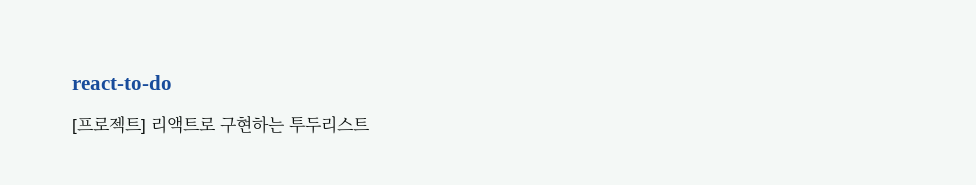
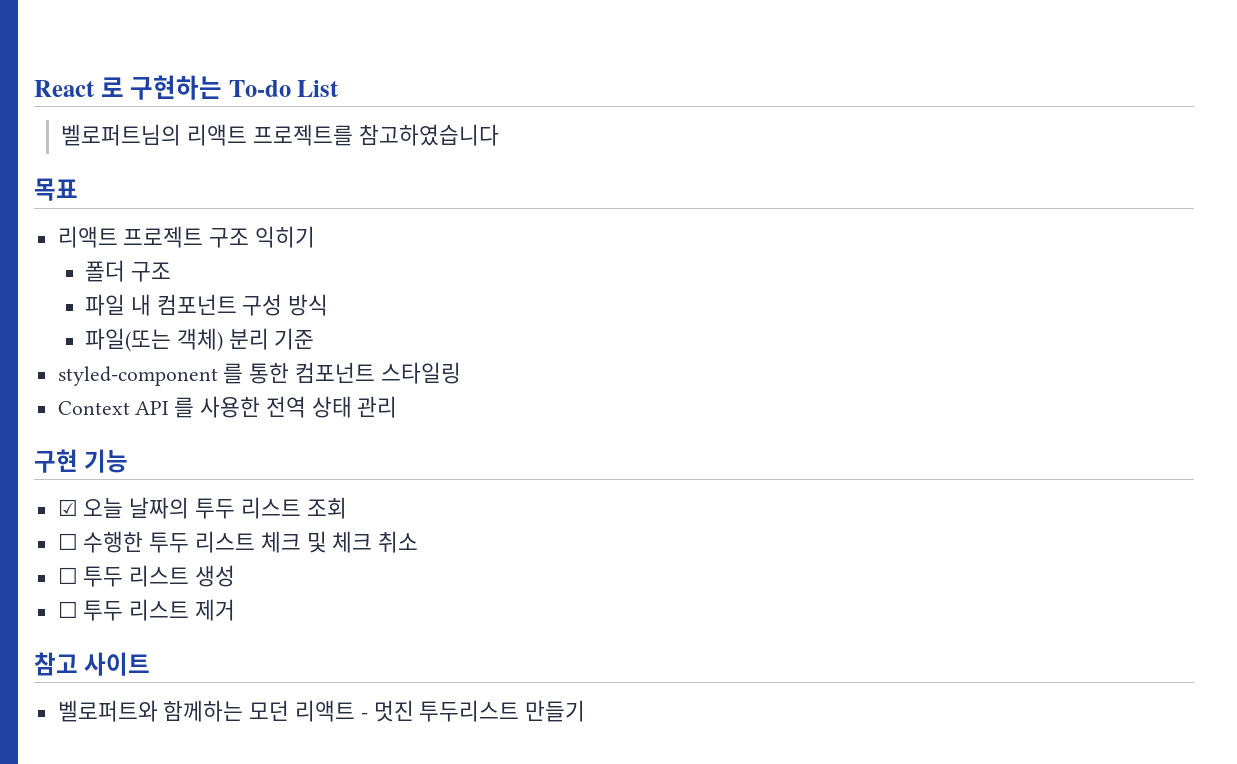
[72,75,172,90] [72,115,370,134] react-to-do // [프로젝트] 리액트로 구현하는 투두리스트 -> [34,75,340,100] [61,124,499,146] [34,178,78,201] [57,226,316,248] [84,260,171,282] [84,294,329,316] [84,328,315,352] [57,362,461,386] [57,396,398,418] [34,449,129,473] [57,497,347,519] [57,531,419,553] [57,565,236,587] [57,599,236,621] [34,652,151,676] [57,700,586,722] React 로 구현하는 To-do List // 벨로퍼트님의 리액트 프로젝트를 참고하였습니다 // 목표 // 리액트 프로젝트 구조 익히기 // 폴더 구조 // 파일 내 컴포넌트 구성 방식 // 파일(또는 객체) 분리 기준 // styled-component 를 통한 컴포넌트 스타일링 // Context API 를 사용한 전역 상태 관리 // 구현 기능 // ☑ 오늘 날짜의 투두 리스트 조회 // ☐ 수행한 투두 리스트 체크 및 체크 취소 // ☐ 투두 리스트 생성 // ☐ 투두 리스트 제거 // 참고 사이트 // 벨로퍼트와 함께하는 모던 리액트 - 멋진 투두리스트 만들기

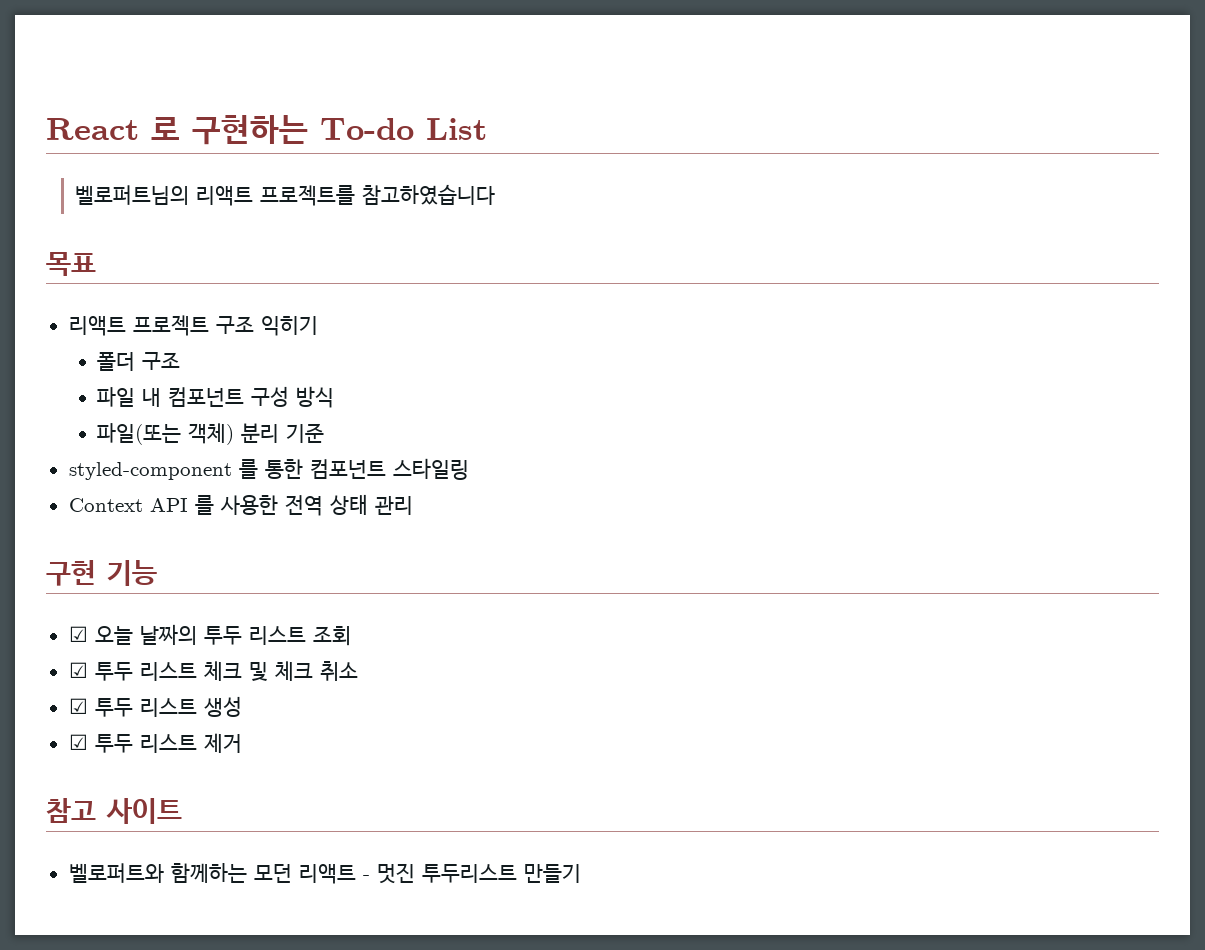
[57,531,144,553] ☐ 수행한 -> [68,662,88,678] ☑
[57,567,78,584] ☐ -> [68,698,88,714] ☑
[57,601,78,618] ☐ -> [68,734,88,750] ☑

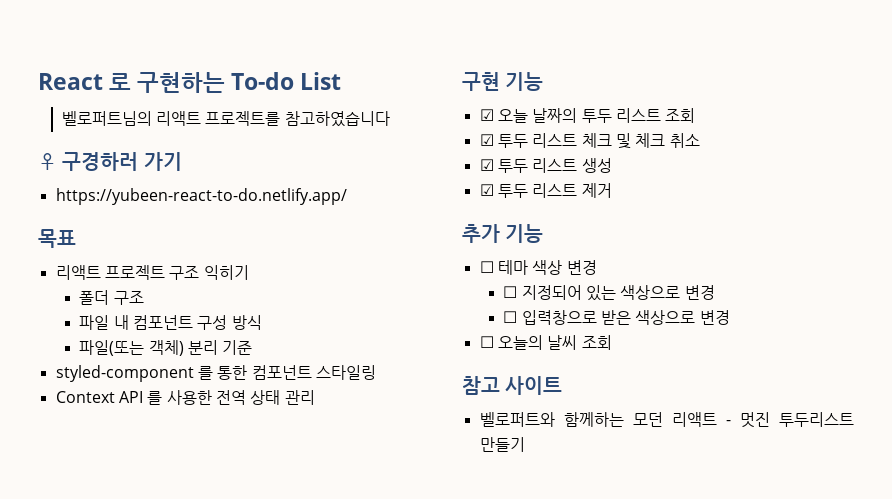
(495, 194) none -> [38,152,182,171] [55,188,347,205] // ♀ 구경하러 가기 // https://yubeen-react-to-do.netlify.app/
(242, 743) none -> [462,224,544,243] [479,260,597,275] [503,285,715,301] [503,310,730,325] [479,335,612,350] // 추가 기능 // ☐ 테마 색상 변경 // ☐ 지정되어 있는 색상으로 변경 // ☐ 입력창으로 받은 색상으로 변경 // ☐ 오늘의 날씨 조회

